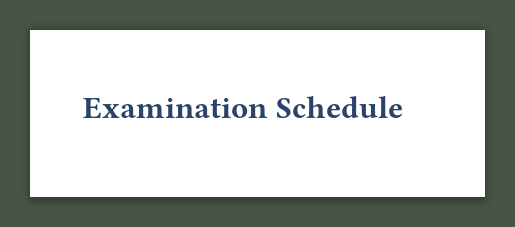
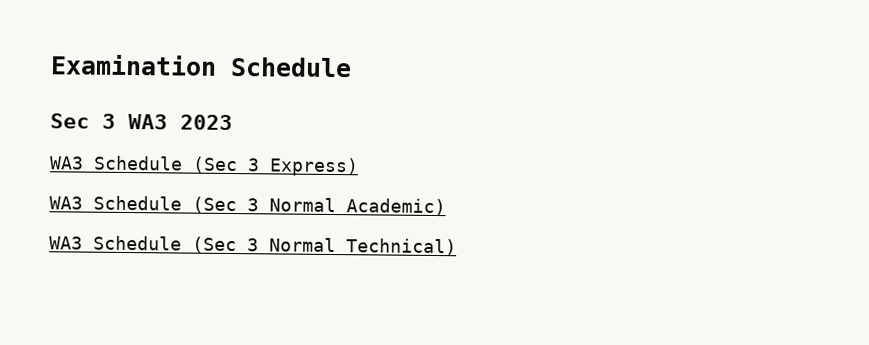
(403, 107) none -> [50,113,233,131] [50,155,359,177] [49,195,446,216] [49,235,457,256] // Sec 3 WA3 2023 // WA3 Schedule (Sec 3 Express) // WA3 Schedule (Sec 3 Normal Academic) // WA3 Schedule (Sec 3 Normal Technical)

